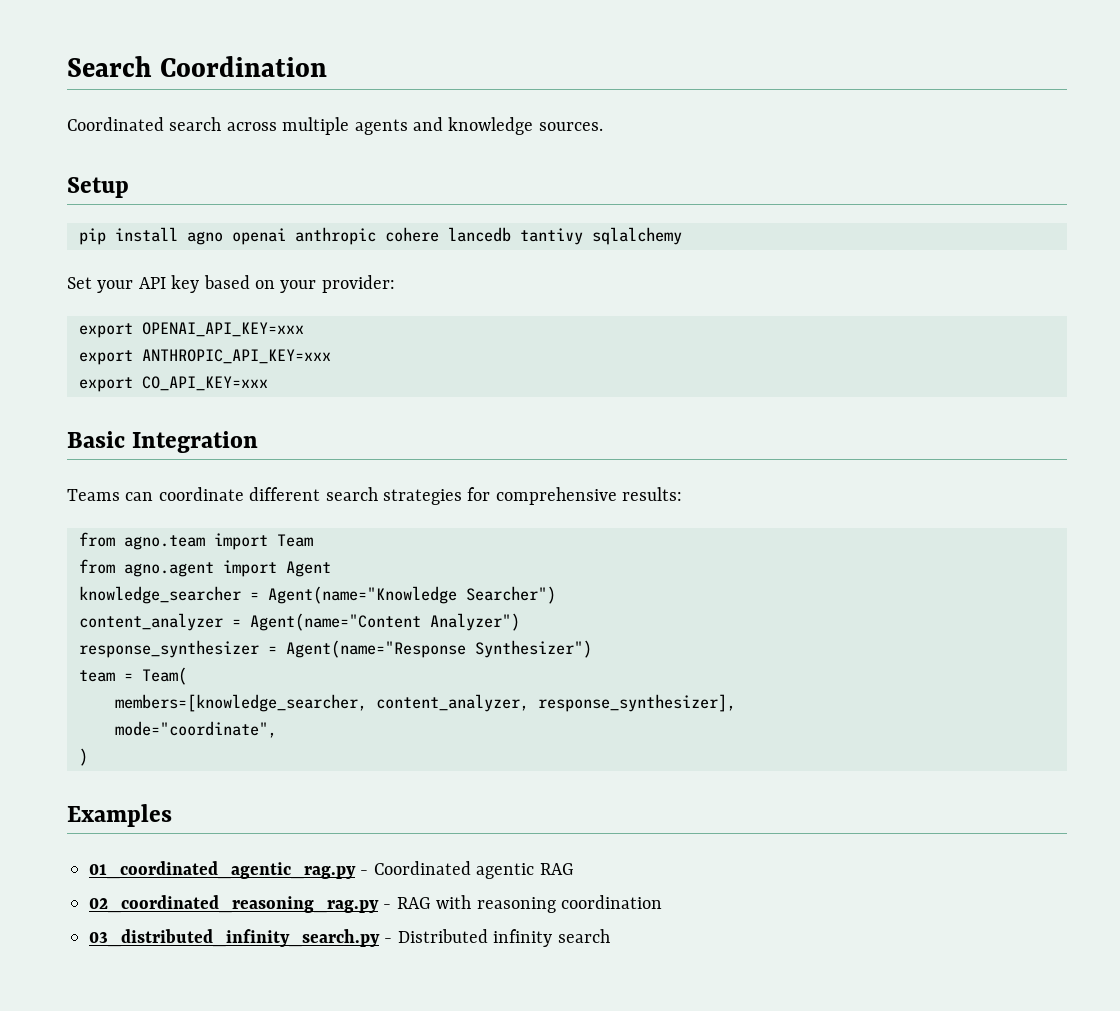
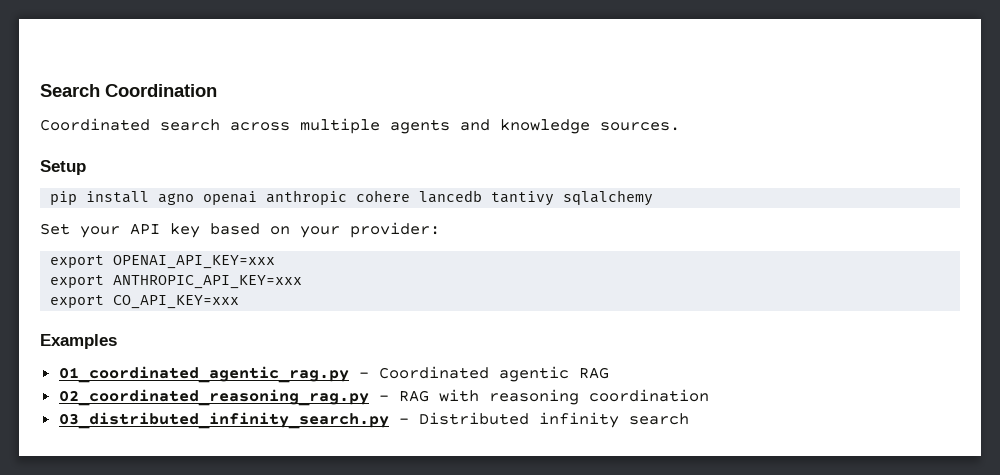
[67,431,259,453] [67,487,683,505] [79,532,313,550] [79,559,331,577] [79,586,556,604] [79,613,520,631] [79,640,592,658] [79,667,187,685] [115,694,736,712] [115,721,277,738] [79,748,88,766] // Basic Integration // Teams can coordinate different search strategies for comprehensive results: // from agno.team import Team // from agno.agent import Agent // knowledge_searcher = Agent(name="Knowledge Searcher") // content_analyzer = Agent(name="Content Analyzer") // response_synthesizer = Agent(name="Response Synthesizer") // team = Team( // members=[knowledge_searcher, content_analyzer, response_synthesizer], // mode="coordinate", // ) -> (240, 302) none

